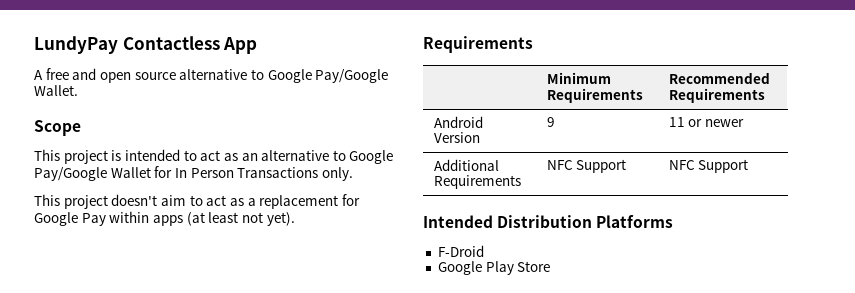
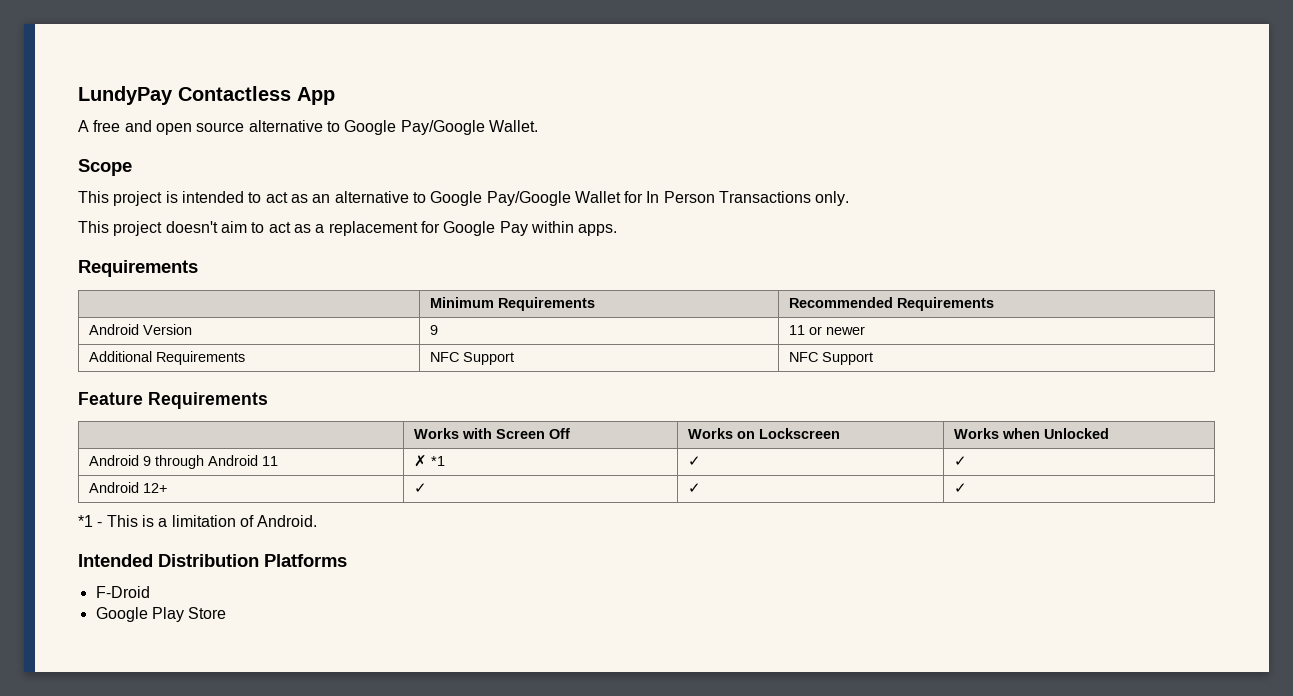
[152,212,295,226] apps (at least not yet). -> [578,224,618,236] apps.
(749, 166) none -> [78,392,268,409] [413,428,570,439] [687,428,840,439] [953,428,1109,439] [88,455,278,469] [413,455,445,467] [687,456,701,466] [953,456,967,466] [88,482,167,493] [413,483,427,493] [687,483,701,493] [953,483,967,493] [78,515,318,527] // Feature Requirements // | Works with Screen Off | Works on Lockscreen | Works when Unlocked // Android 9 through Android 11 | ✗ *1 | ✓ | ✓ // Android 12+ | ✓ | ✓ | ✓ // *1 - This is a limitation of Android.

